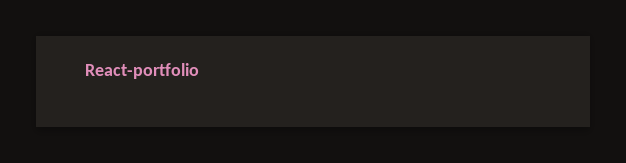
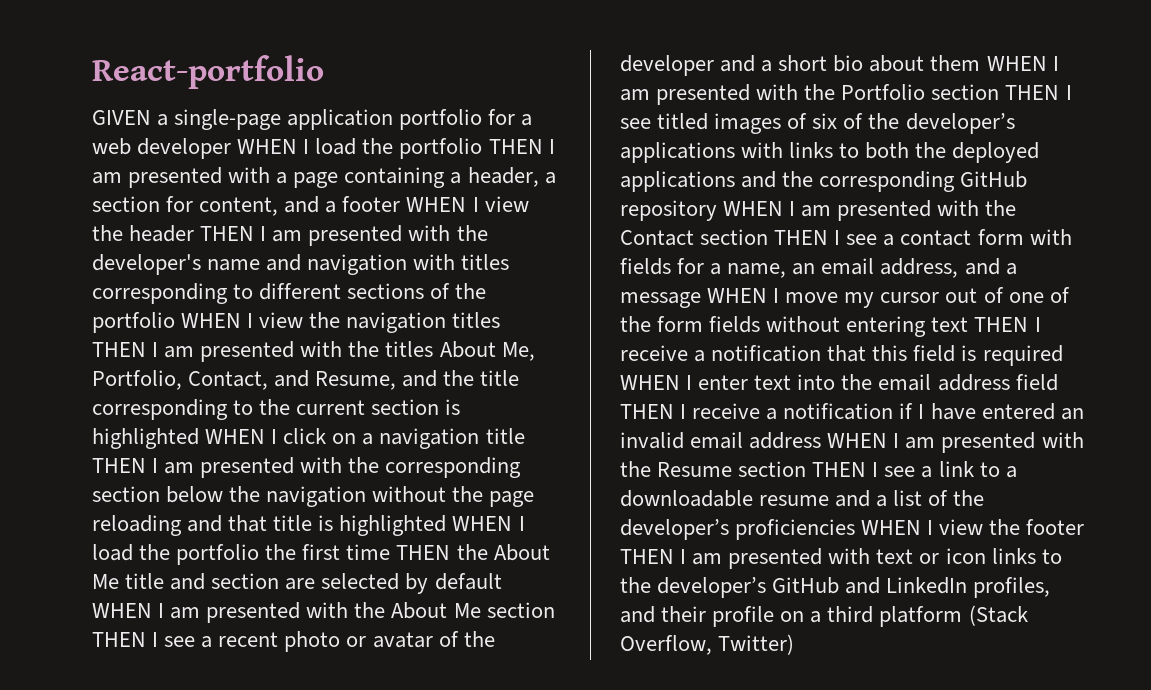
(199, 71) none -> [92,109,533,130] [92,138,555,159] [92,167,556,188] [92,196,529,216] [92,225,488,246] [92,254,510,275] [92,283,487,304] [92,312,501,333] [92,341,535,362] [92,370,520,390] [92,399,461,420] [92,428,525,449] [92,457,522,478] [92,486,535,507] [92,515,525,536] [92,544,550,565] [92,573,502,594] [92,602,555,623] [92,631,495,652] [620,55,1059,76] [620,84,1072,105] [620,113,1015,134] [620,142,1040,163] [620,171,1028,192] [620,200,1017,221] [620,229,1072,246] [620,258,1017,278] [620,287,1070,308] [620,316,1041,337] [620,345,1063,366] [620,374,1058,391] [620,403,1084,420] [620,432,1084,453] [620,461,1017,478] [620,490,985,507] [620,519,1085,540] [620,548,1062,569] [620,577,1051,598] [620,605,1028,627] [620,634,795,655] // GIVEN a single-page application portfolio for a web developer WHEN I load the portfolio THEN I am presented with a page containing a header, a section for content, and a footer WHEN I view the header THEN I am presented with the developer's name and navigation with titles corresponding to different sections of the portfolio WHEN I view the navigation titles THEN I am presented with the titles About Me, Portfolio, Contact, and Resume, and the title corresponding to the current section is highlighted WHEN I click on a navigation title THEN I am presented with the corresponding section below the navigation without the page reloading and that title is highlighted WHEN I load the portfolio the first time THEN the About Me title and section are selected by default WHEN I am presented with the About Me section THEN I see a recent photo or avatar of the developer and a short bio about them WHEN I am presented with the Portfolio section THEN I see titled images of six of the developer’s applications with links to both the deployed applications and the corresponding GitHub repository WHEN I am presented with the Contact section THEN I see a contact form with fields for a name, an email address, and a message WHEN I move my cursor out of one of the form fields without entering text THEN I receive a notification that this field is required WHEN I enter text into the email address field THEN I receive a notification if I have entered an invalid email address WHEN I am presented with the Resume section THEN I see a link to a downloadable resume and a list of the developer’s proficiencies WHEN I view the footer THEN I am presented with text or icon links to the developer’s GitHub and LinkedIn profiles, and their profile on a third platform (Stack Overflow, Twitter)

